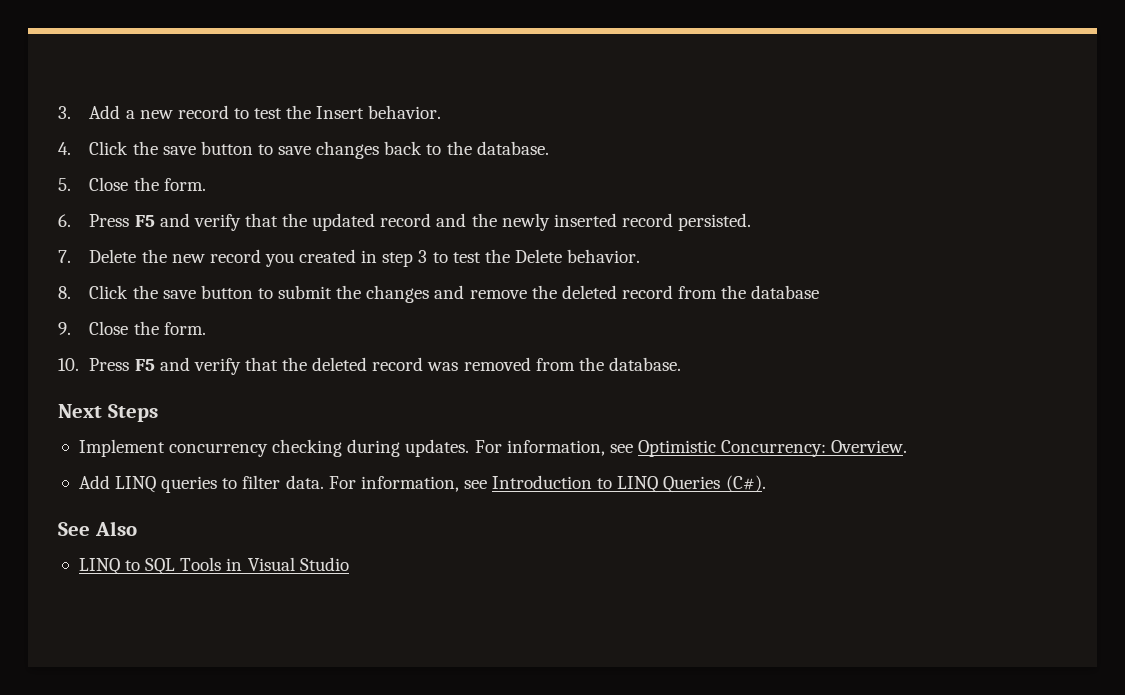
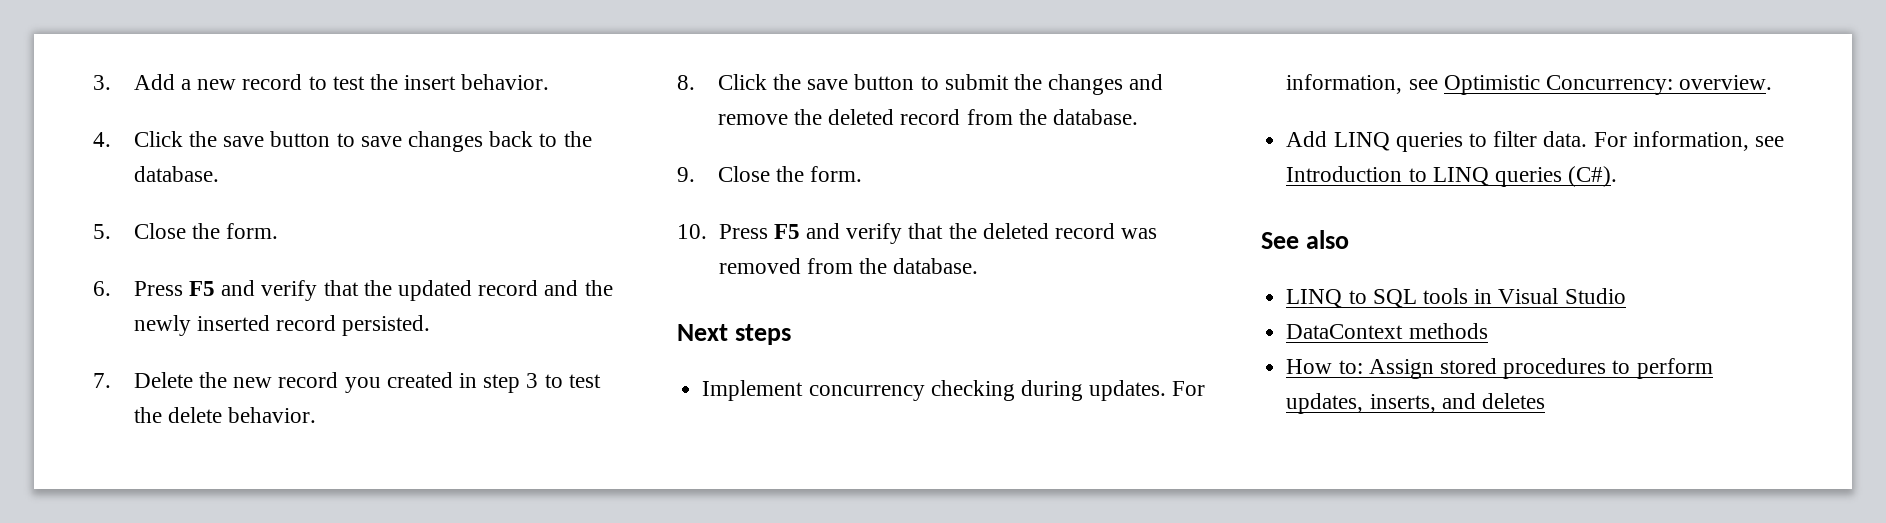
[316,106,365,119] Insert -> [404,75,457,90] insert
[514,249,562,263] Delete -> [168,407,223,423] delete
[751,285,820,299] database -> [1053,109,1139,125] database.
[107,404,158,422] Steps -> [734,324,791,345] steps
[831,440,908,453] Overview. -> [1679,75,1773,90] overview.
[663,476,721,493] Queries -> [1494,167,1562,187] queries
[94,521,137,536] Also -> [1305,230,1349,249] also
[180,557,222,571] Tools -> [1422,288,1468,304] tools
(349, 564) none -> [1286,323,1488,339] [1286,358,1713,379] [1286,393,1545,414] // DataContext methods // How to: Assign stored procedures to perform updates, inserts, and deletes

